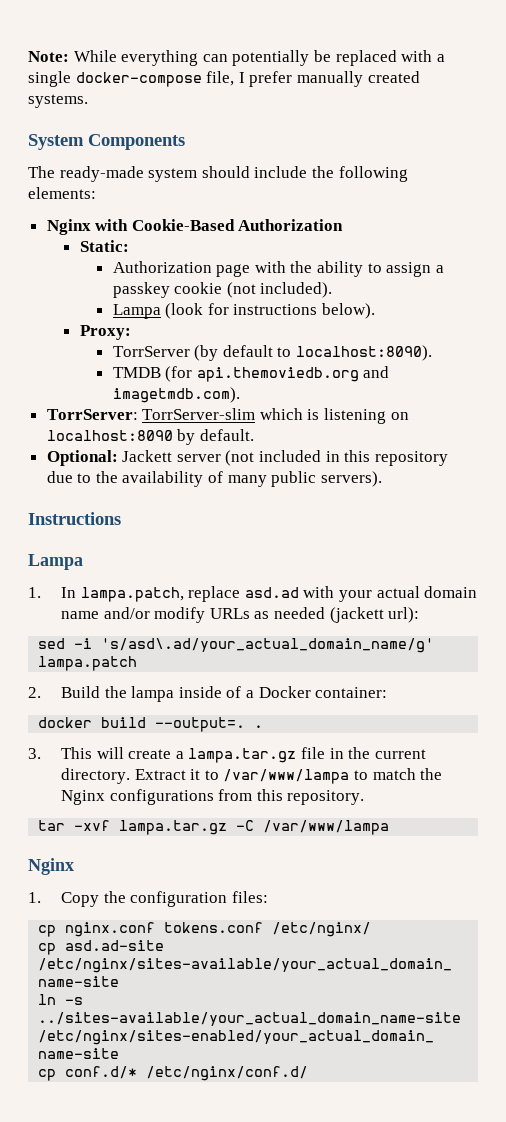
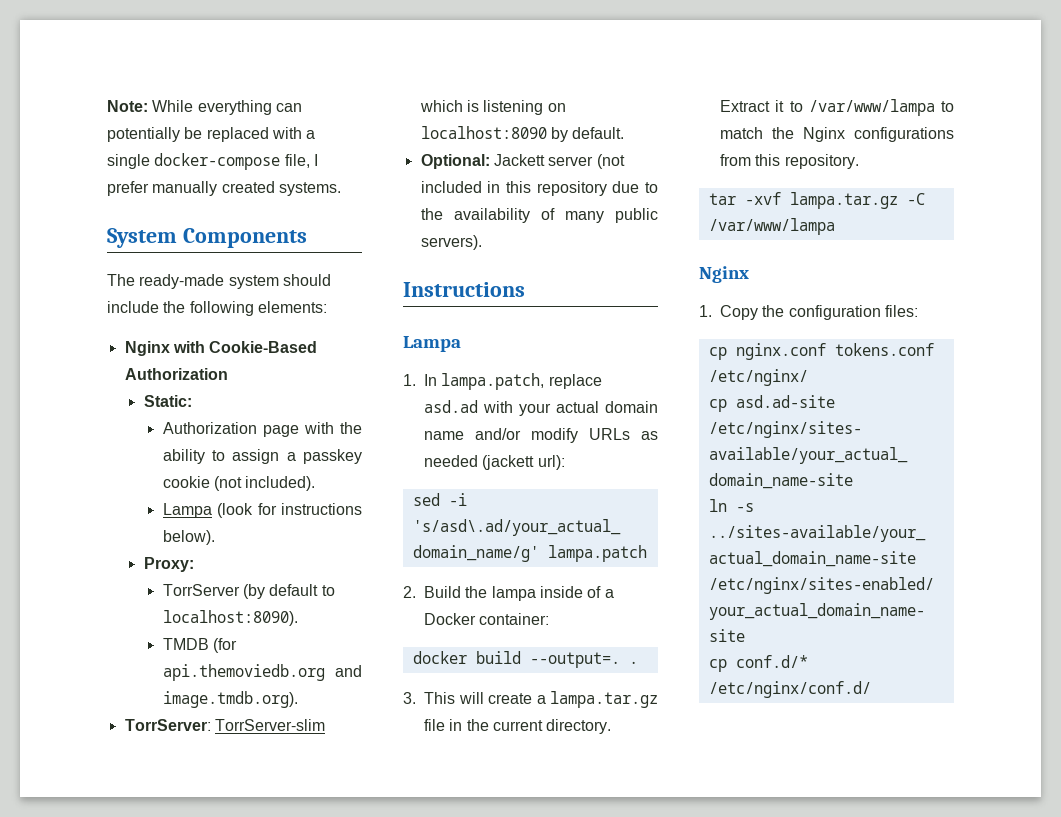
[112,387,240,403] imagetmdb.com). -> [162,691,298,708] image.tmdb.org).

